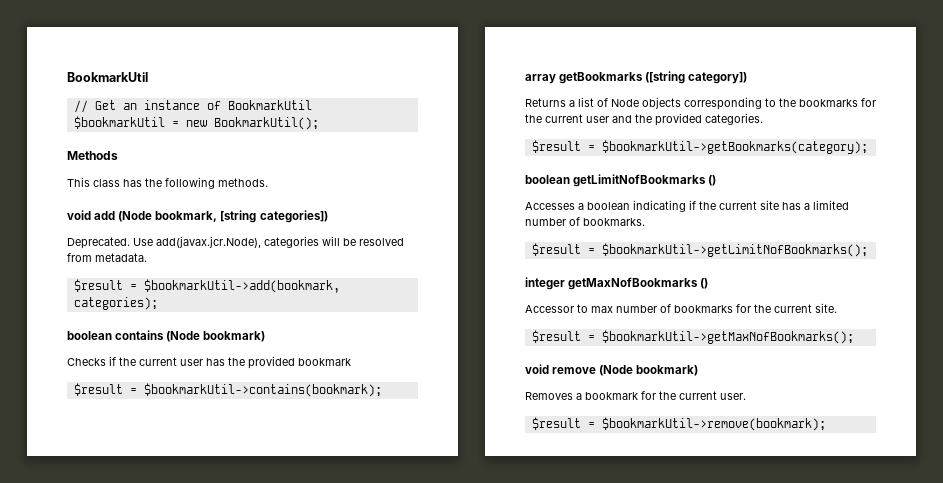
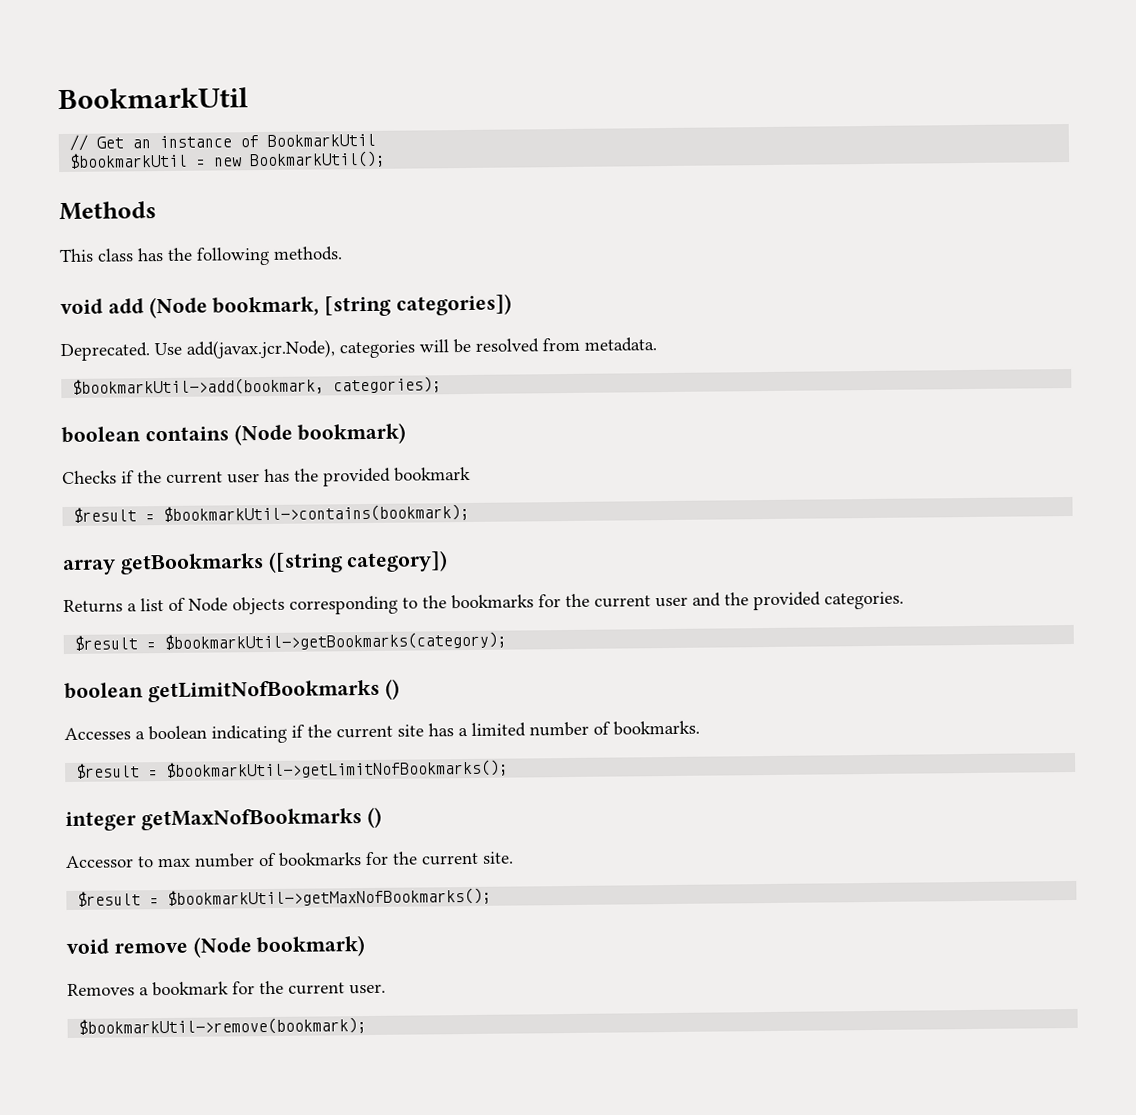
[73,279,137,292] $result = -> (657, 344) none
[531,417,595,430] $result = -> (386, 989) none

